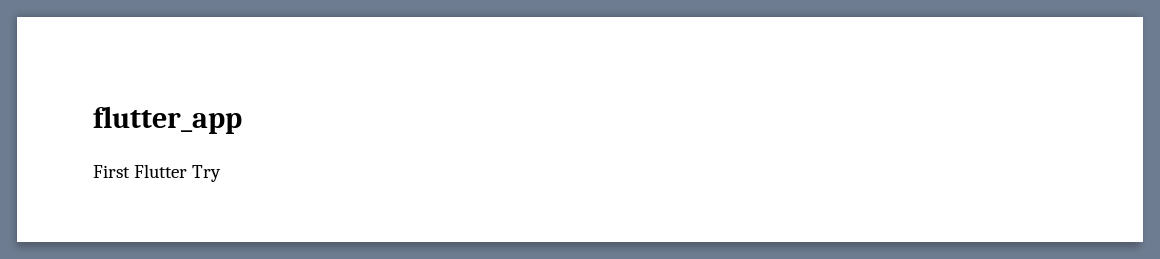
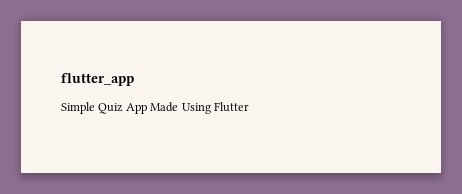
[93,164,222,182] First Flutter Try -> [61,102,249,114] Simple Quiz App Made Using Flutter

